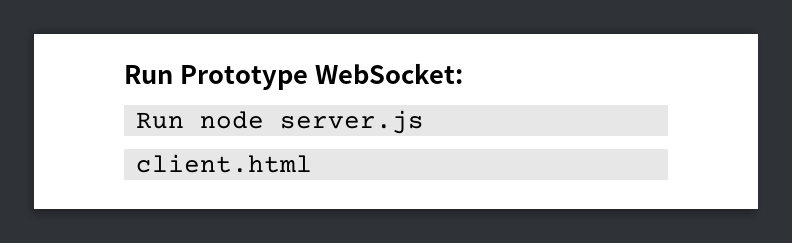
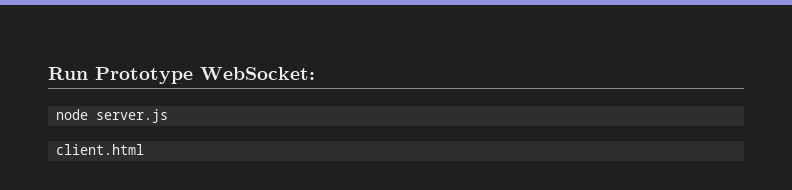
[136,112,185,129] Run -> (315, 73) none

